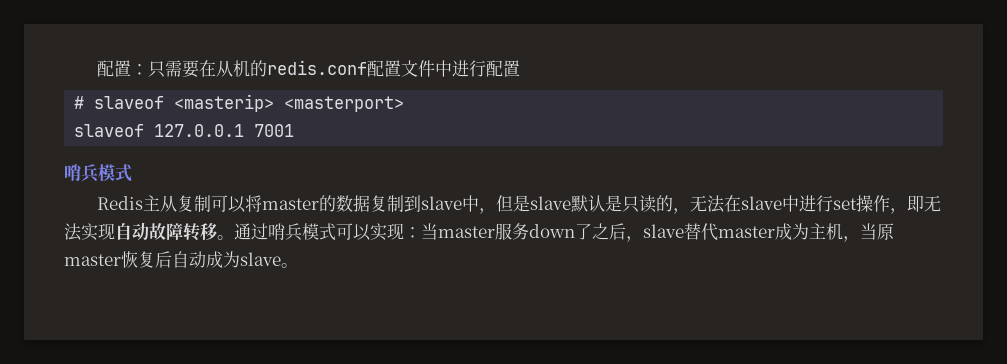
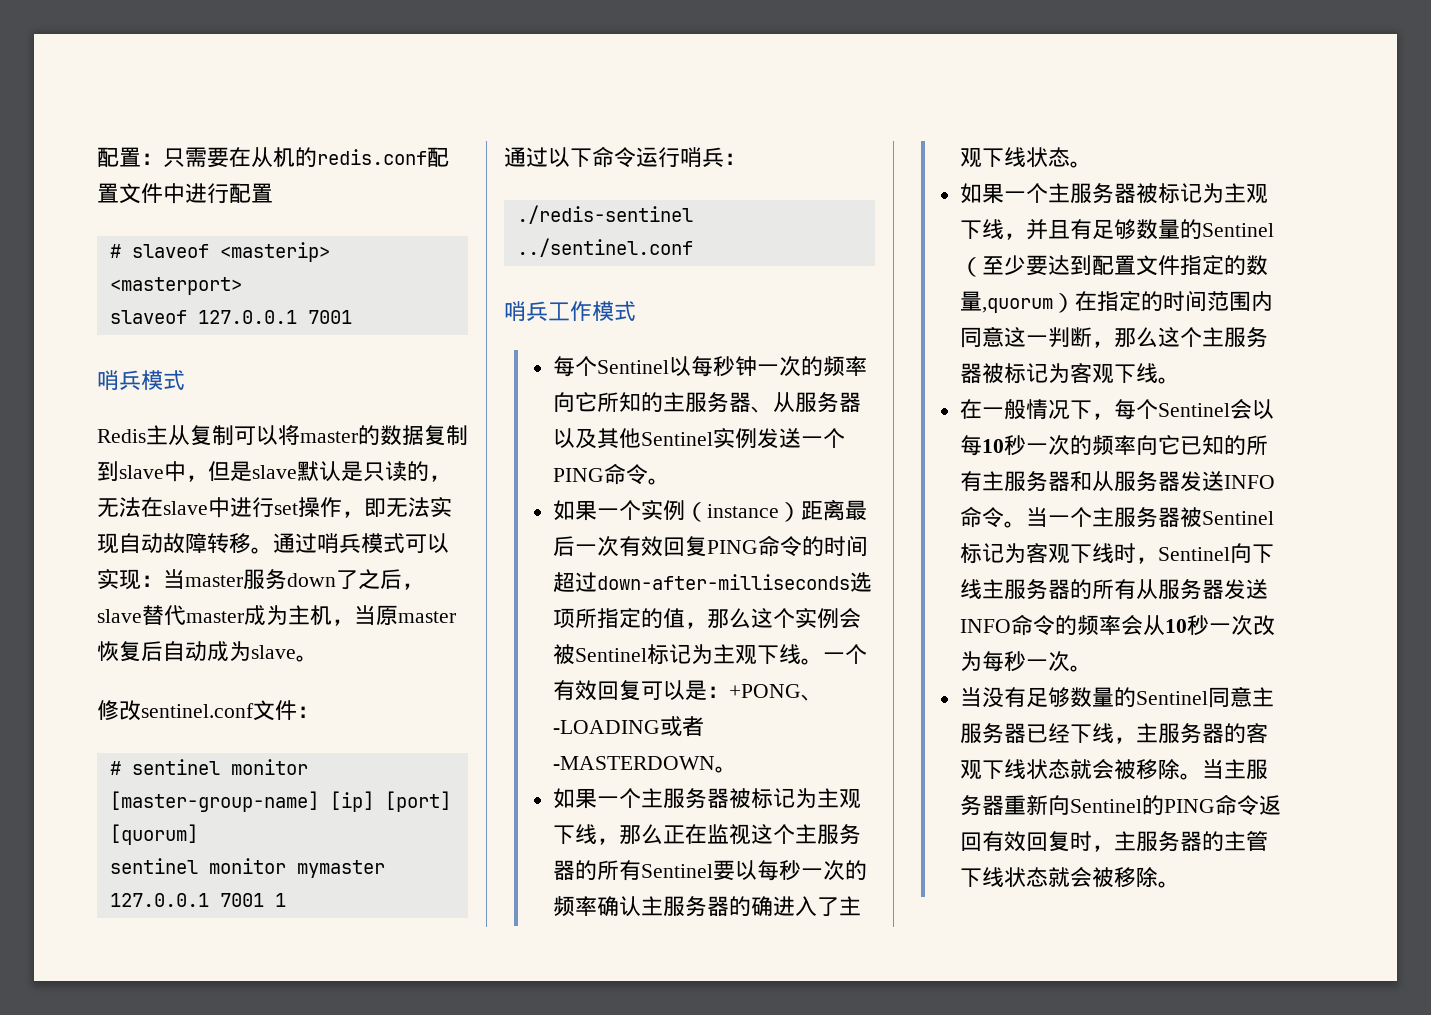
(298, 265) none -> [97,700,319,721] [109,759,308,775] [109,791,451,812] [109,824,198,845] [109,858,385,878] [109,893,286,907] [504,146,746,168] [516,205,693,224] [516,238,693,257] [504,301,636,321] [553,356,868,377] [553,392,862,413] [553,428,846,449] [553,463,671,485] [553,499,868,522] [553,535,869,557] [553,572,873,593] [553,608,862,629] [553,644,868,665] [553,680,824,701] [553,716,705,737] [553,756,738,773] [553,788,862,809] [553,824,862,845] [553,860,868,881] [553,896,862,917] [960,147,1093,168] [960,183,1269,204] [960,219,1275,240] [960,255,1269,277] [960,290,1274,313] [960,326,1269,348] [960,363,1181,384] [960,399,1275,420] [960,435,1269,456] [960,471,1276,492] [960,506,1275,528] [960,543,1275,564] [960,579,1269,600] [960,614,1276,636] [960,651,1093,672] [960,686,1275,708] [960,723,1269,744] [960,759,1269,780] [960,794,1282,816] [960,831,1269,852] [960,867,1181,888] // 修改sentinel.conf文件： // # sentinel monitor [master-group-name] [ip] [port] [quorum] // sentinel monitor mymaster 127.0.0.1 7001 1 // 通过以下命令运行哨兵： // ./redis-sentinel ../sentinel.conf // 哨兵工作模式 // 每个Sentinel以每秒钟一次的频率向它所知的主服务器、从服务器以及其他Sentinel实例发送一个PING命令。 // 如果一个实例（instance）距离最后一次有效回复PING命令的时间超过down-after-milliseconds选项所指定的值，那么这个实例会被Sentinel标记为主观下线。一个有效回复可以是：+PONG、-LOADING或者-MASTERDOWN。 // 如果一个主服务器被标记为主观下线，那么正在监视这个主服务器的所有Sentinel要以每秒一次的频率确认主服务器的确进入了主观下线状态。 // 如果一个主服务器被标记为主观下线，并且有足够数量的Sentinel（至少要达到配置文件指定的数量,quorum）在指定的时间范围内同意这一判断，那么这个主服务器被标记为客观下线。 // 在一般情况下，每个Sentinel会以每10秒一次的频率向它已知的所有主服务器和从服务器发送INFO命令。当一个主服务器被Sentinel标记为客观下线时，Sentinel向下线主服务器的所有从服务器发送INFO命令的频率会从10秒一次改为每秒一次。 // 当没有足够数量的Sentinel同意主服务器已经下线，主服务器的客观下线状态就会被移除。当主服务器重新向Sentinel的PING命令返回有效回复时，主服务器的主管下线状态就会被移除。

